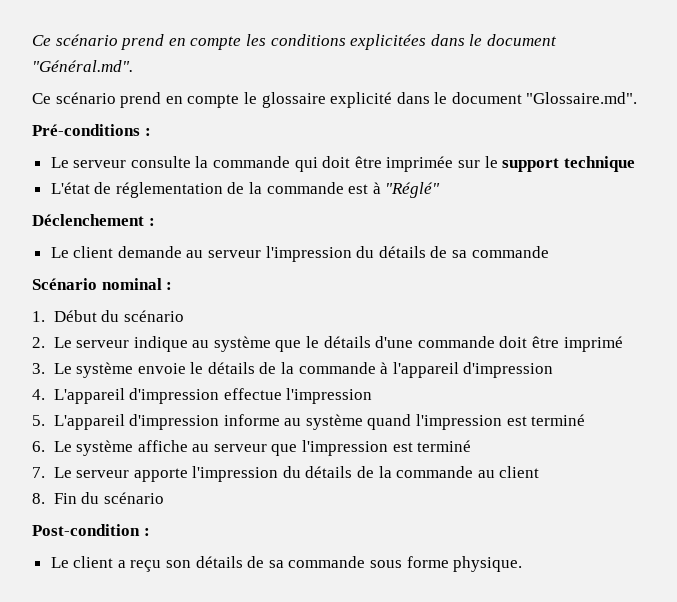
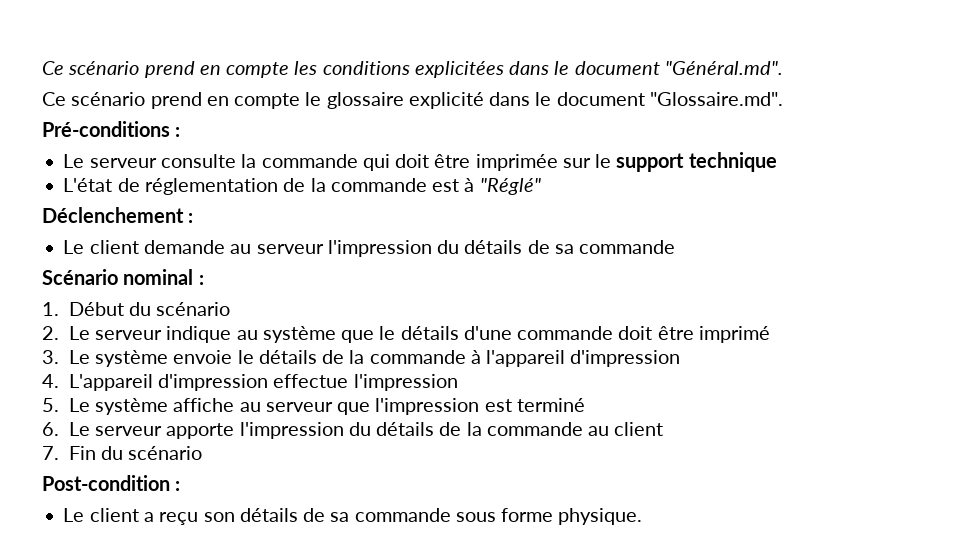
[53,414,586,430] [32,441,45,452] L'appareil d'impression informe au système quand l'impression est terminé // 6. -> (59, 405) none
[32,467,45,478] 7. -> [42,422,59,436] 6.
[32,493,45,504] 8. -> [42,446,59,460] 7.

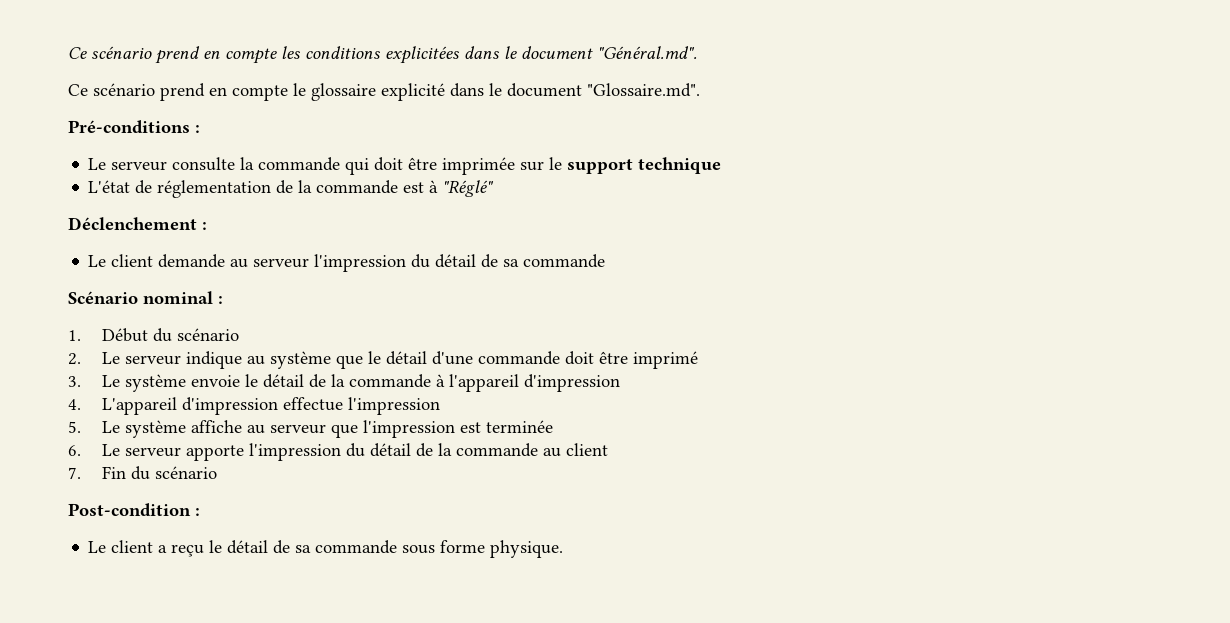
[464,240,523,254] détails -> [435,254,477,268] détail
[400,326,459,340] détails -> [386,351,428,365] détail
[258,350,317,364] détails -> [263,374,305,388] détail
[516,398,585,412] terminé -> [486,420,554,433] terminée
[376,422,435,436] détails -> [370,443,412,457] détail
[203,508,298,522] son détails -> [209,540,269,554] le détail

